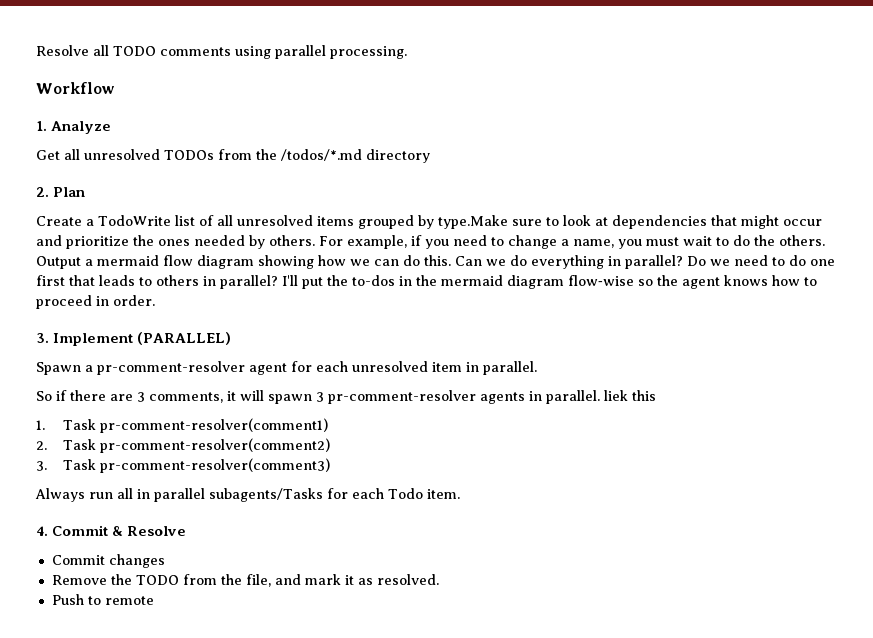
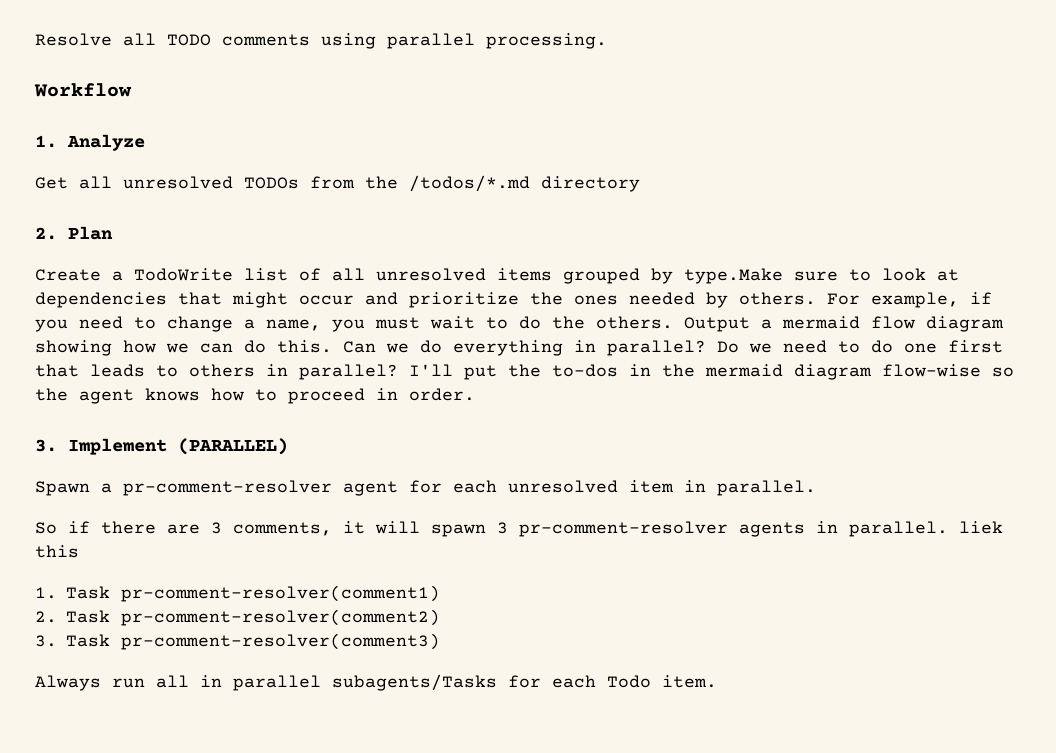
[36,525,187,536] [51,554,165,568] [51,574,439,587] [51,594,154,605] // 4. Commit & Resolve // Commit changes // Remove the TODO from the file, and mark it as resolved. // Push to remote -> (717, 681) none

